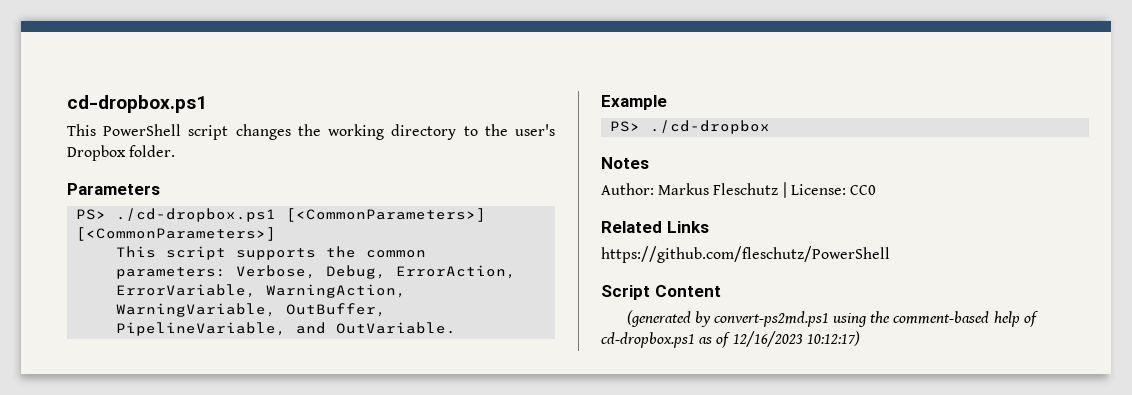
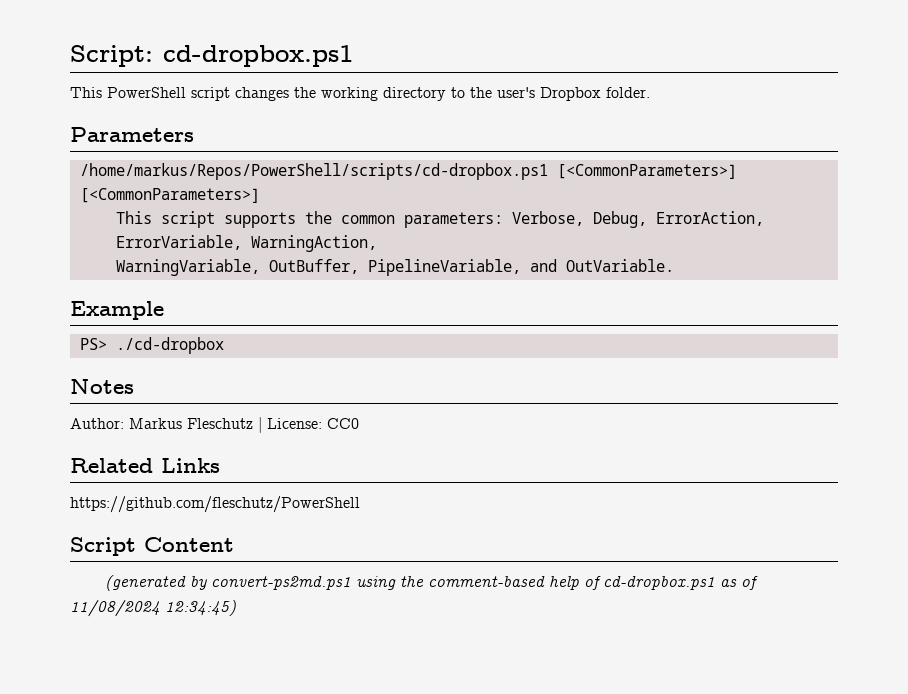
(67, 104) none -> [70,45,153,67] Script:
[76,208,277,222] PS> ./cd-dropbox.ps1 -> [79,163,548,180] /home/markus/Repos/PowerShell/scripts/cd-dropbox.ps1
[732,331,860,347] 12/16/2023 10:12:17) -> [70,600,236,617] 11/08/2024 12:34:45)

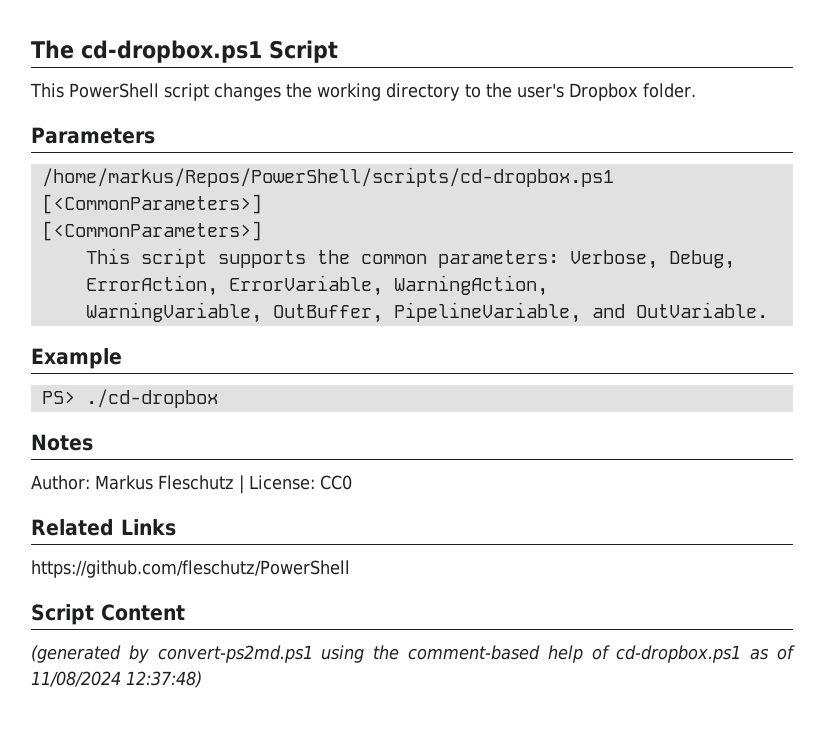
[70,45,353,67] Script: cd-dropbox.ps1 -> [31,40,338,63] The cd-dropbox.ps1 Script
[165,600,236,616] 12:34:45) -> [126,671,202,688] 12:37:48)

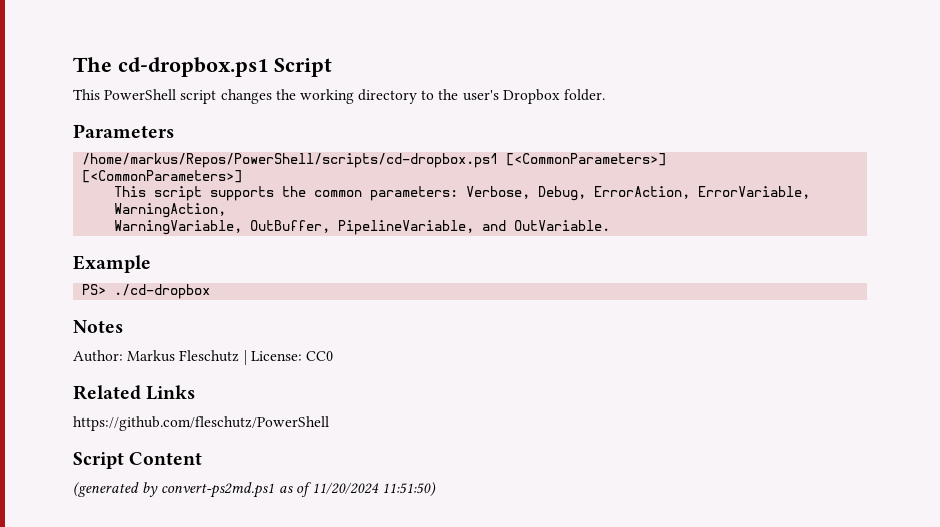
[321,645,795,663] [31,671,202,688] using the comment-based help of cd-dropbox.ps1 as of 11/08/2024 12:37:48) -> [278,482,437,497] as of 11/20/2024 11:51:50)

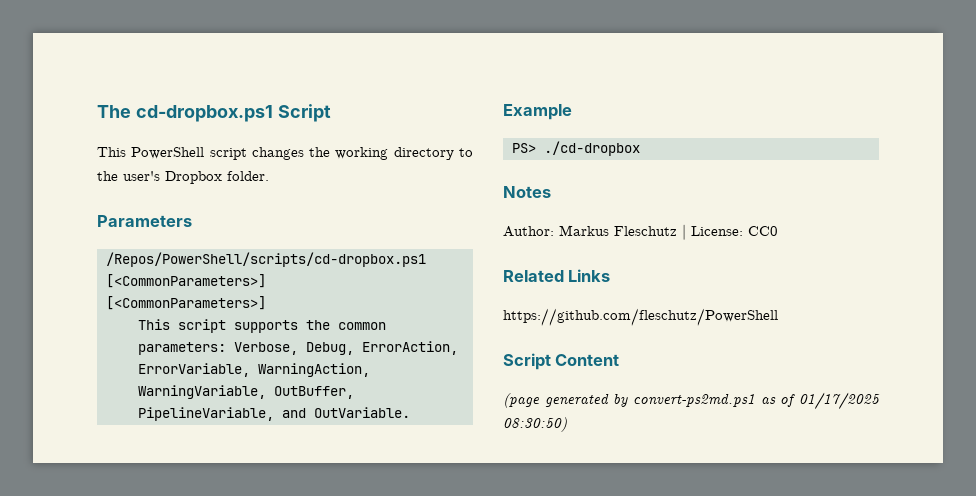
[82,153,499,168] /home/markus/Repos/PowerShell/scripts/cd-dropbox.ps1 -> [106,252,426,267] /Repos/PowerShell/scripts/cd-dropbox.ps1
[73,482,139,497] (generated -> [503,393,609,408] (page generated
[311,482,437,497] 11/20/2024 11:51:50) -> [799,392,880,410] [503,417,567,432] 01/17/2025 08:30:50)

